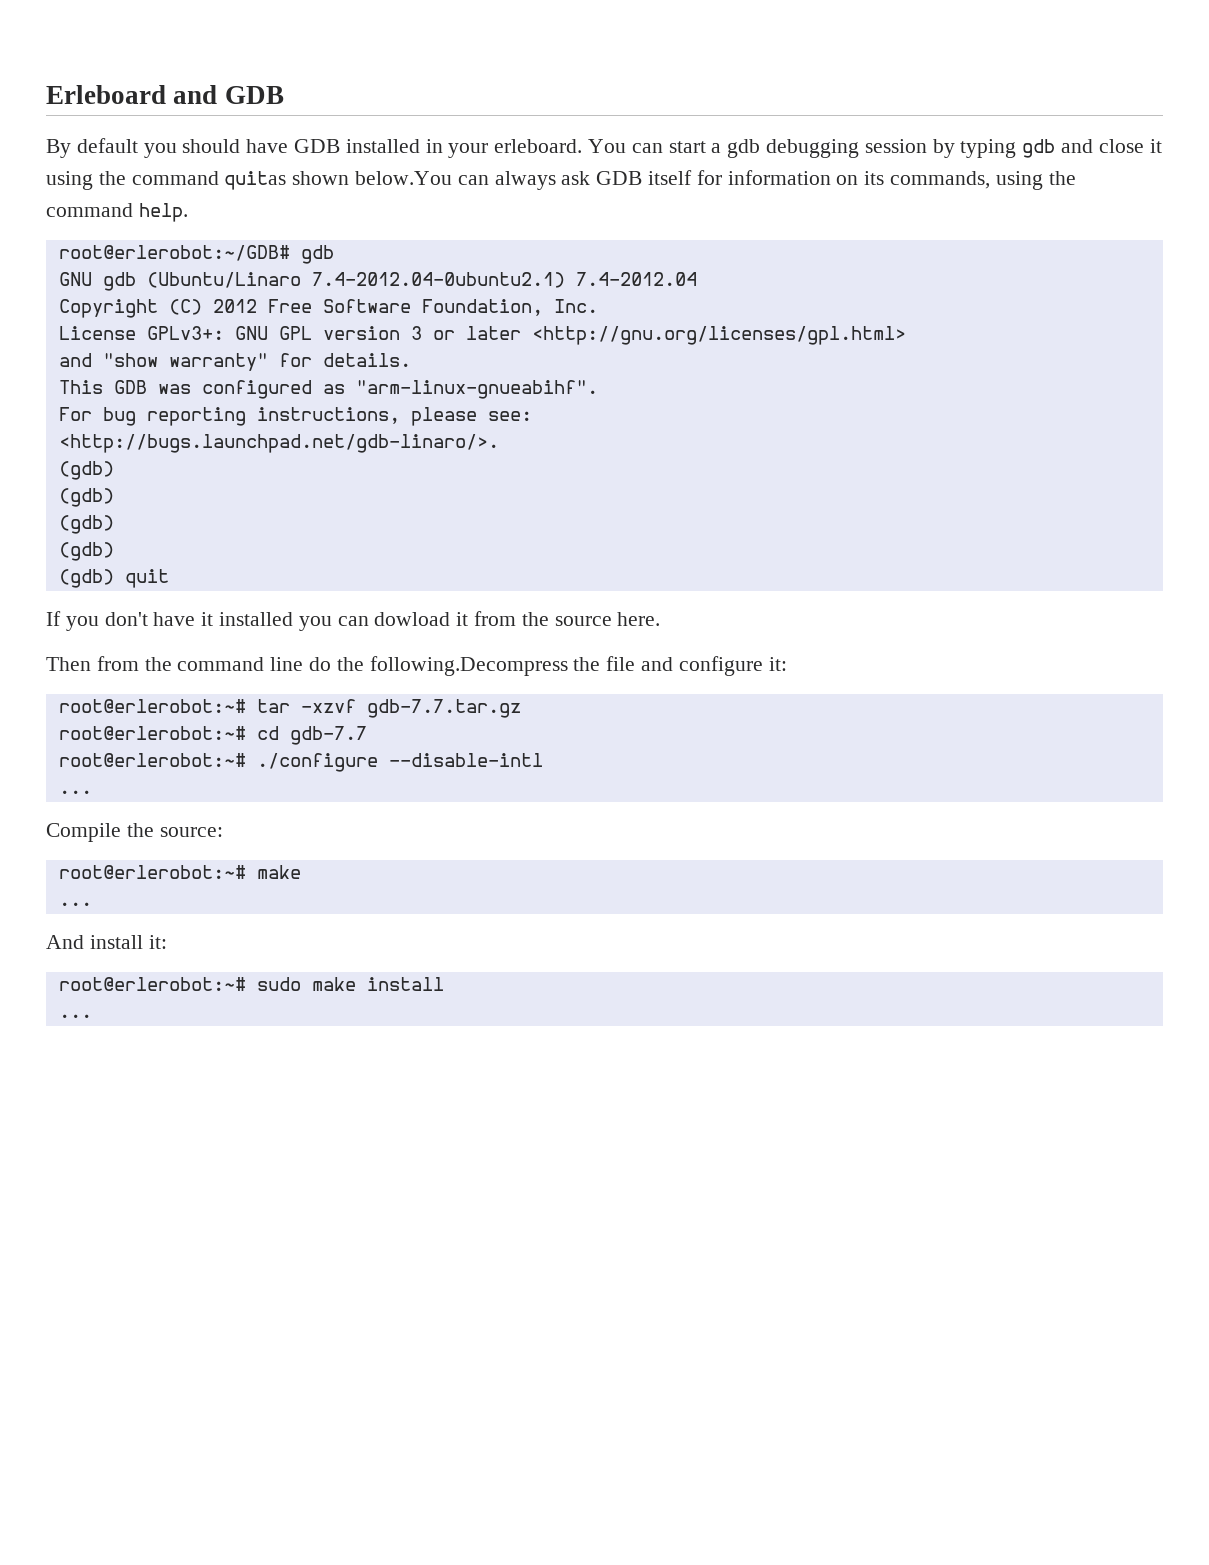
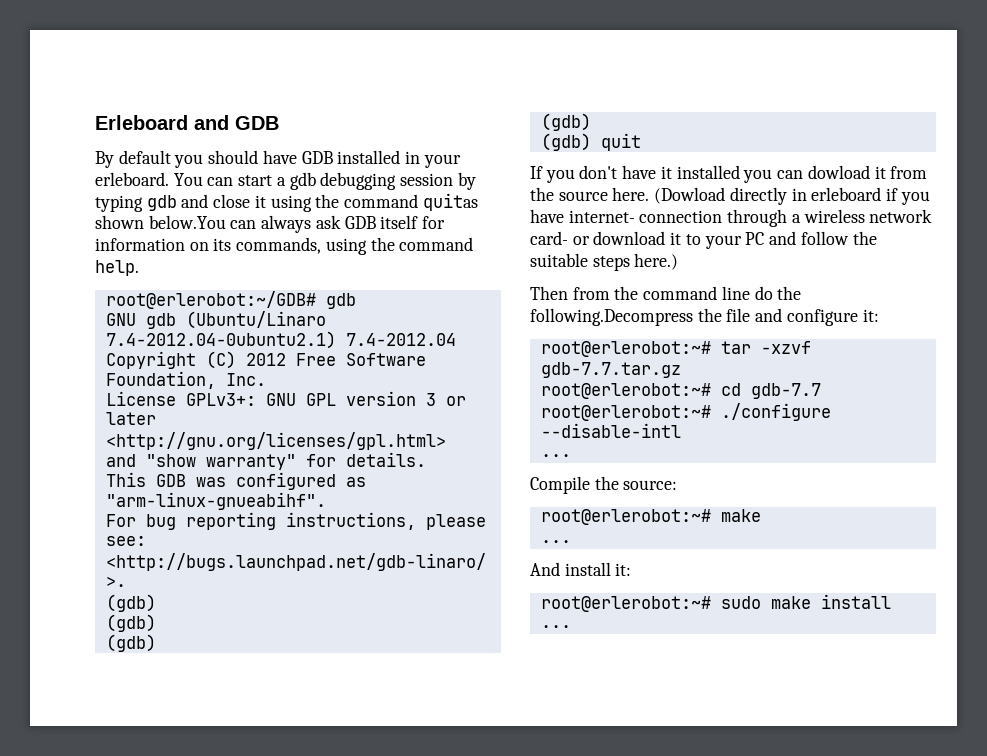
(661, 619) none -> [654,187,930,205] [530,209,933,227] [530,231,877,249] [530,253,679,271] (Dowload directly in erleboard if you have internet- connection through a wireless network card- or download it to your PC and follow the suitable steps here.)

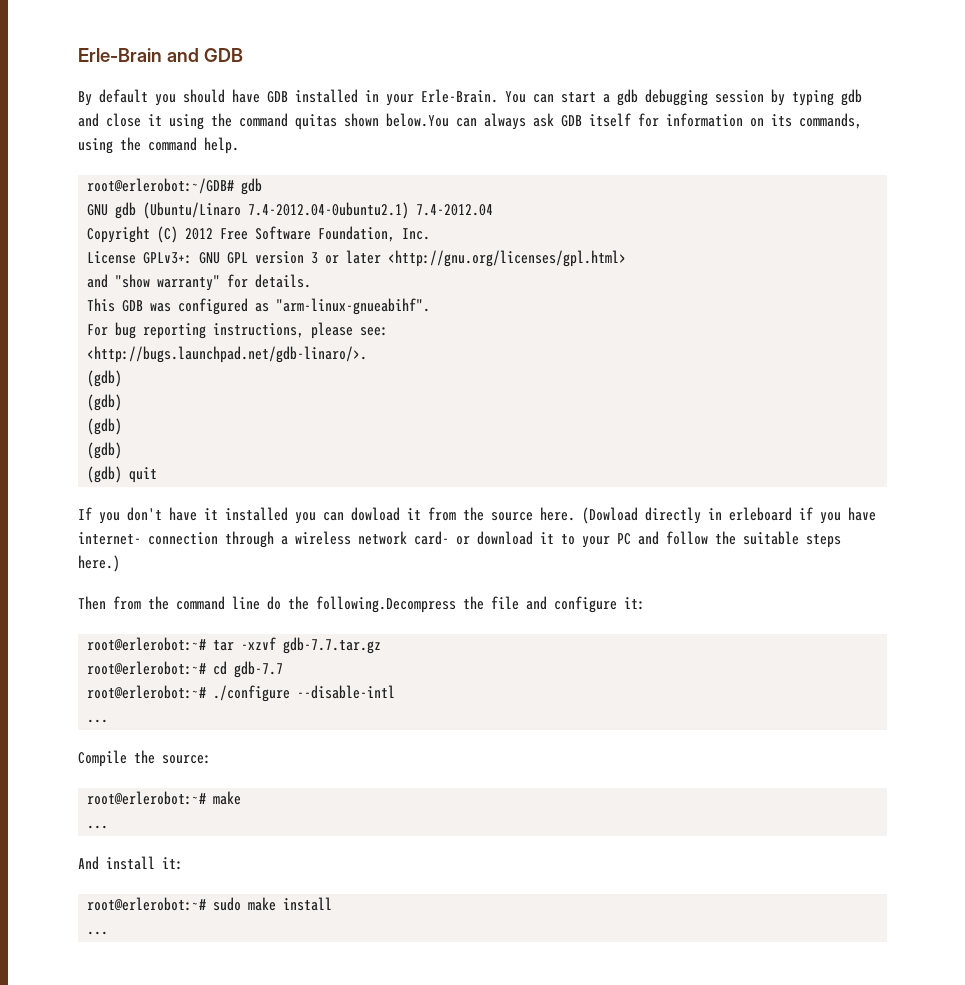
[95,115,188,130] Erleboard -> [78,48,162,62] Erle-Brain
[95,172,169,186] erleboard. -> [421,89,498,103] Erle-Brain.

